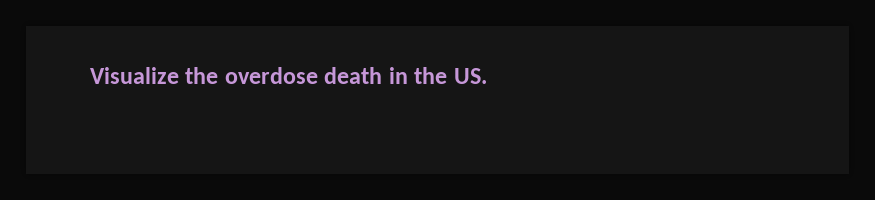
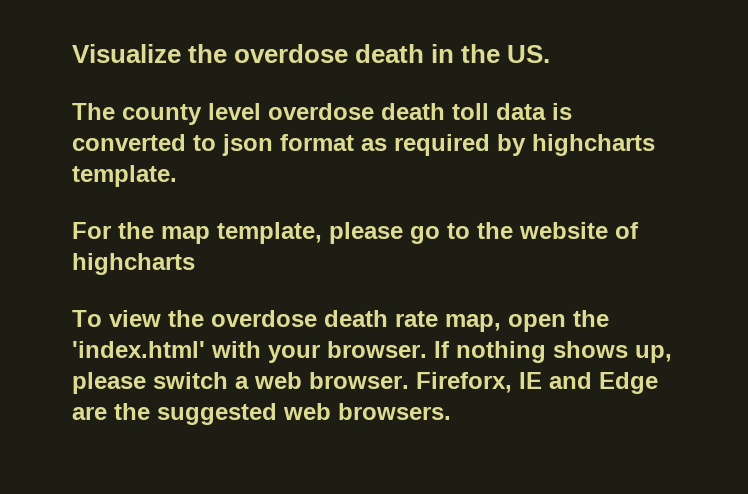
(487, 76) none -> [72,103,572,125] [72,134,655,156] [72,165,177,187] [72,222,639,244] [72,253,195,275] [72,310,609,332] [72,341,672,363] [72,372,658,394] [72,403,451,425] // The county level overdose death toll data is converted to json format as required by highcharts template. // For the map template, please go to the website of highcharts // To view the overdose death rate map, open the 'index.html' with your browser. If nothing shows up, please switch a web browser. Fireforx, IE and Edge are the suggested web browsers.

